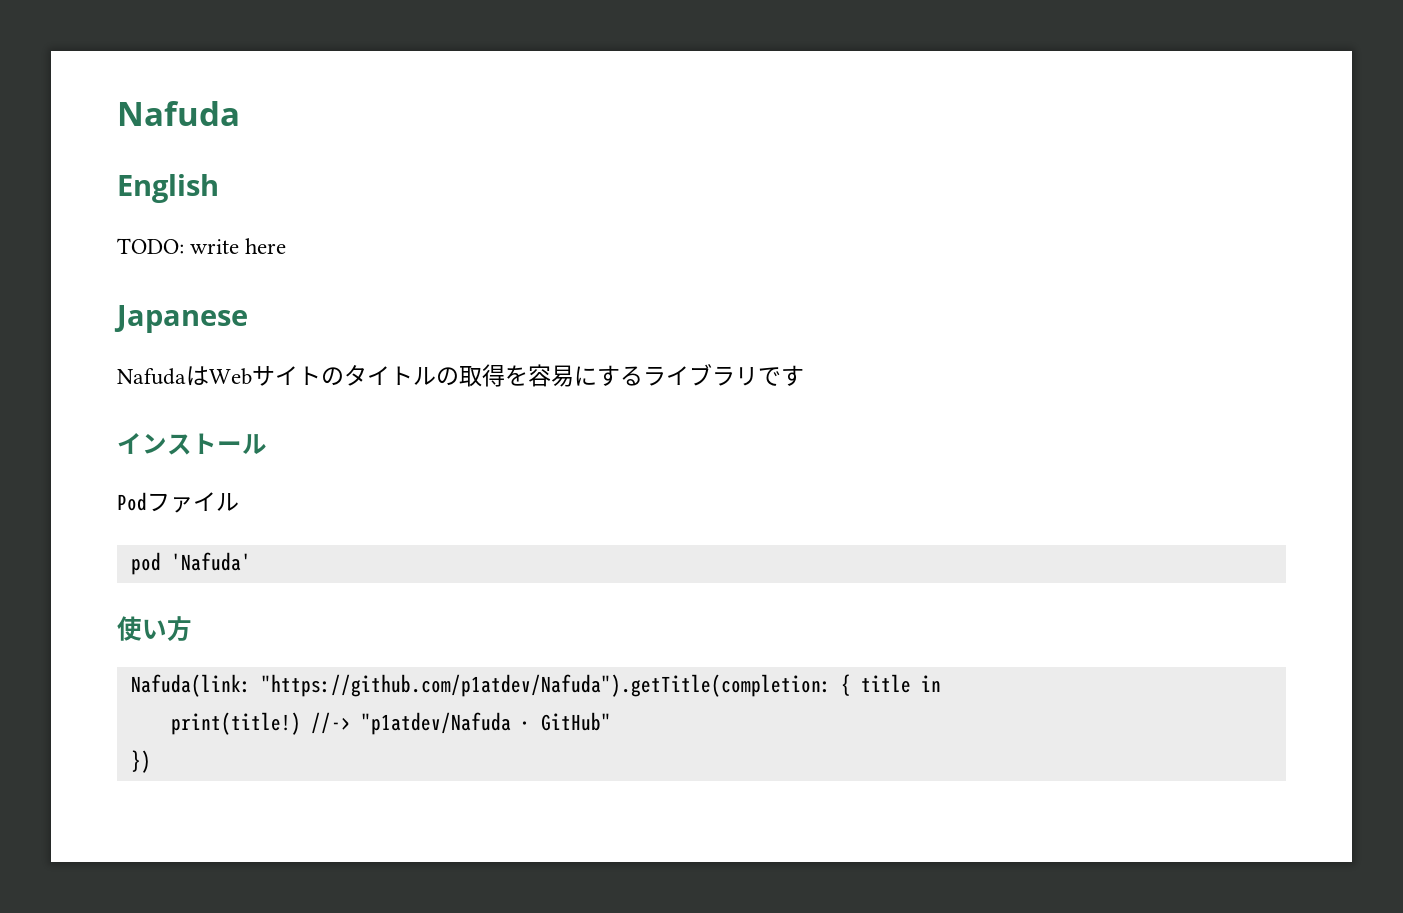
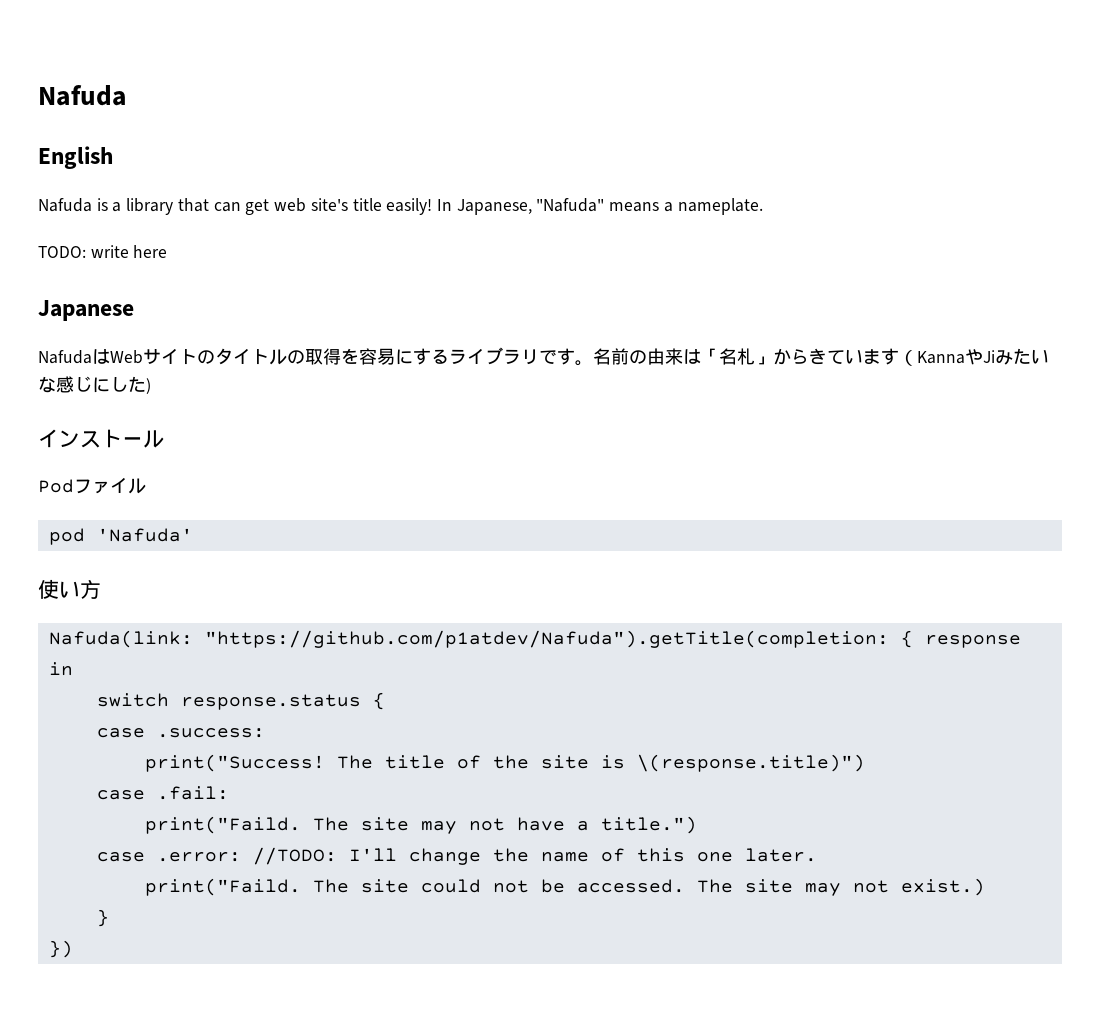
(219, 188) none -> [38,198,763,215] // Nafuda is a library that can get web site's title easily! In Japanese, "Nafuda" means a nameplate.
(804, 375) none -> [575,348,1049,366] [38,376,151,394] 。名前の由来は「名札」からきています（KannaやJiみたいな感じにした)
[860,674,911,693] title -> [924,635,1021,648] response
[170,712,611,735] print(title!) //-> "p1atdev/Nafuda · GitHub" -> [96,692,385,710] [96,728,265,738] [144,754,865,772] [96,786,229,800] [144,816,697,834] [96,847,817,865] [144,878,985,896] [96,909,109,927] switch response.status { // case .success: // print("Success! The title of the site is \(response.title)") // case .fail: // print("Faild. The site may not have a title.") // case .error: //TODO: I'll change the name of this one later. // print("Faild. The site could not be accessed. The site may not exist.) // }

